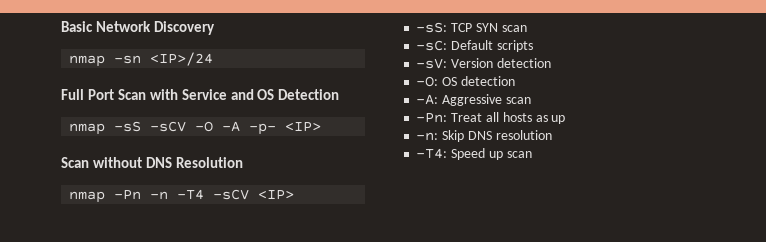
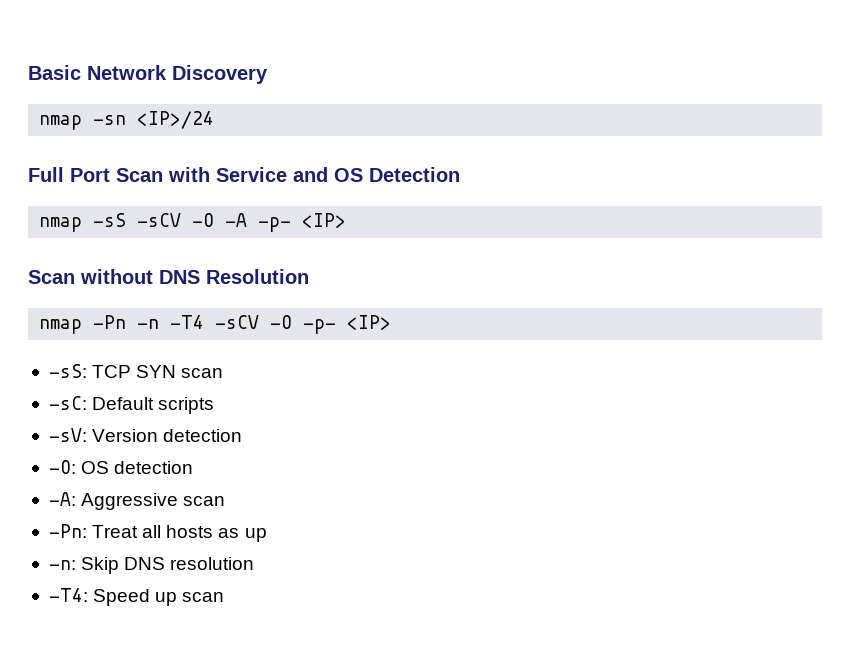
(250, 194) none -> [270,315,337,334] -O -p-

